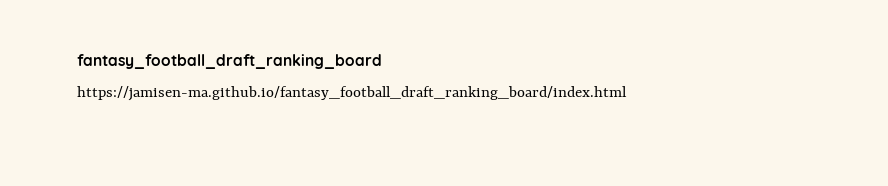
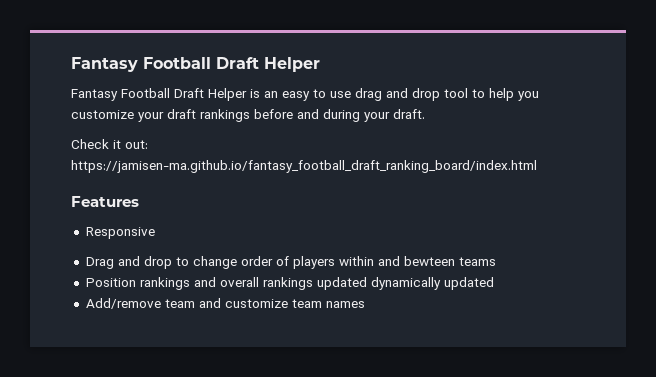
[77,54,382,69] [77,86,627,101] fantasy_football_draft_ranking_board // https://jamisen-ma.github.io/fantasy_football_draft_ranking_board/index.html -> [71,57,320,72] [71,88,539,101] [71,109,425,122] [71,139,148,149] [71,160,537,173] [71,196,139,207] [85,227,155,239] [85,256,496,269] [85,277,494,290] [85,298,365,309] Fantasy Football Draft Helper // Fantasy Football Draft Helper is an easy to use drag and drop tool to help you customize your draft rankings before and during your draft. // Check it out: https://jamisen-ma.github.io/fantasy_football_draft_ranking_board/index.html // Features // Responsive // Drag and drop to change order of players within and bewteen teams // Position rankings and overall rankings updated dynamically updated // Add/remove team and customize team names

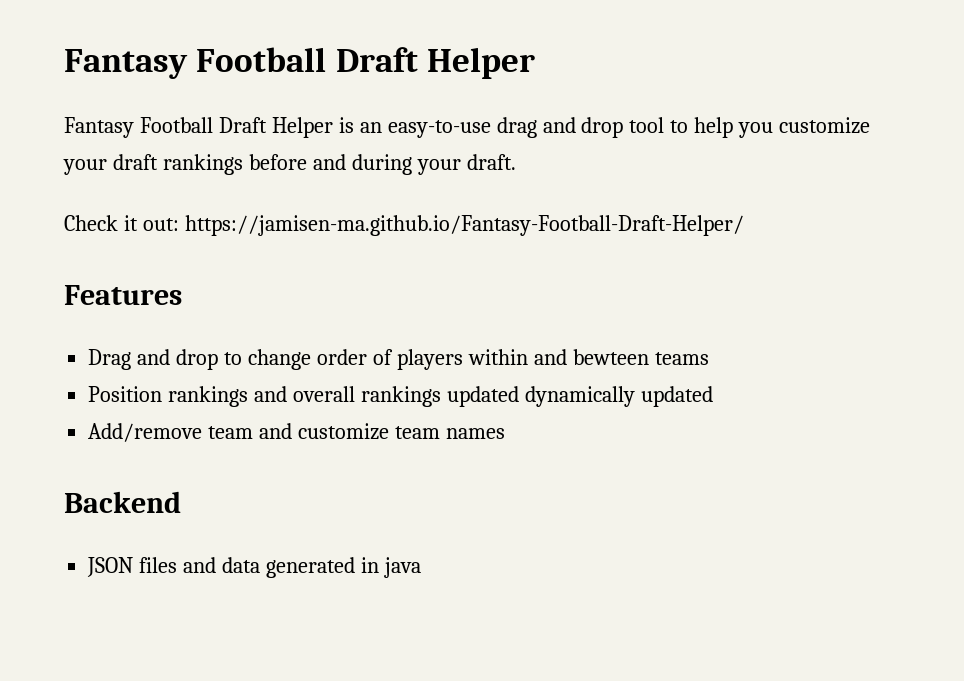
[282,89,351,101] easy to use -> [387,120,491,138] easy-to-use
[71,160,537,173] https://jamisen-ma.github.io/fantasy_football_draft_ranking_board/index.html -> [184,215,744,236] https://jamisen-ma.github.io/Fantasy-Football-Draft-Helper/
[85,227,155,239] // Responsive -> (182, 295) none
(365, 304) none -> [64,491,181,513] [87,557,421,578] // Backend // JSON files and data generated in java

